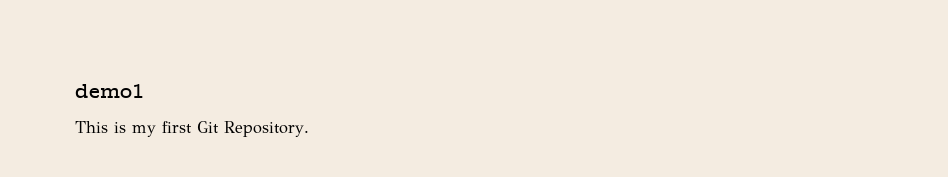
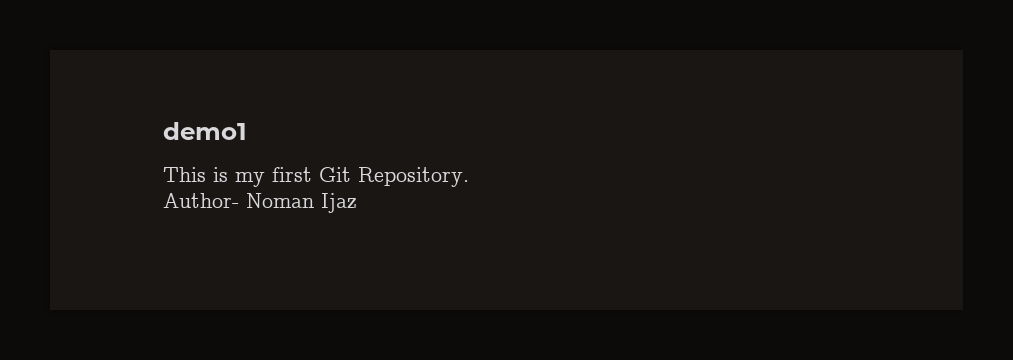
(309, 129) none -> [163,193,357,213] // Author- Noman Ijaz

